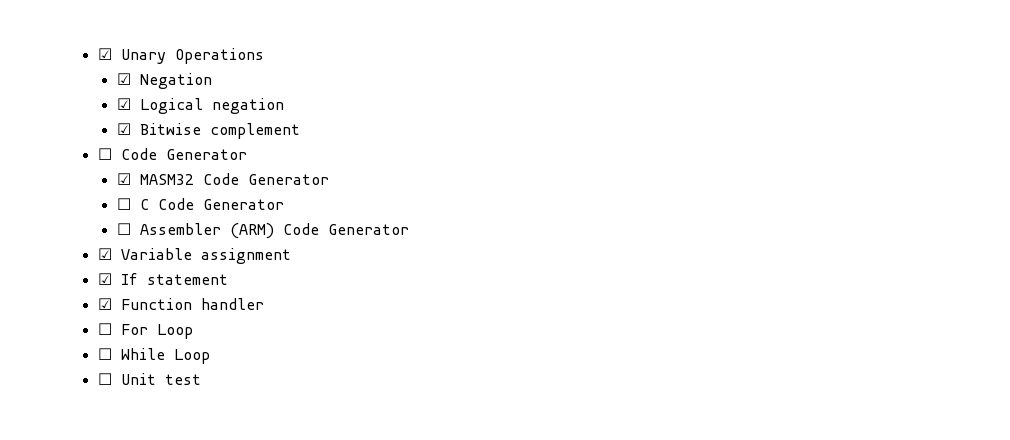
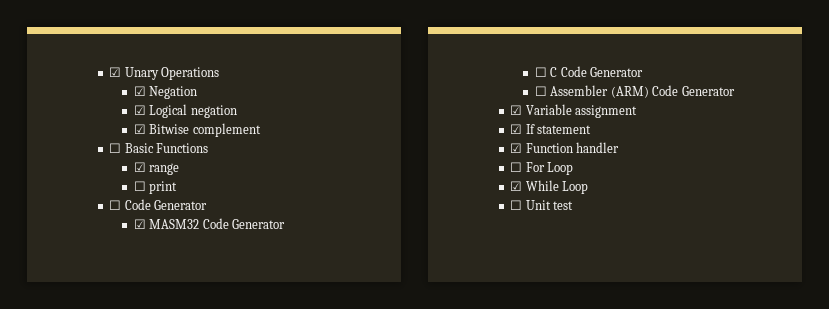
(300, 131) none -> [109,143,209,153] [133,162,180,175] [133,181,178,194] // ☐ Basic Functions // ☑ range // ☐ print
[97,348,112,360] ☐ -> [510,181,523,191] ☑

